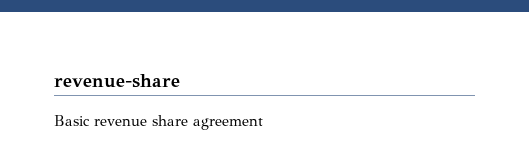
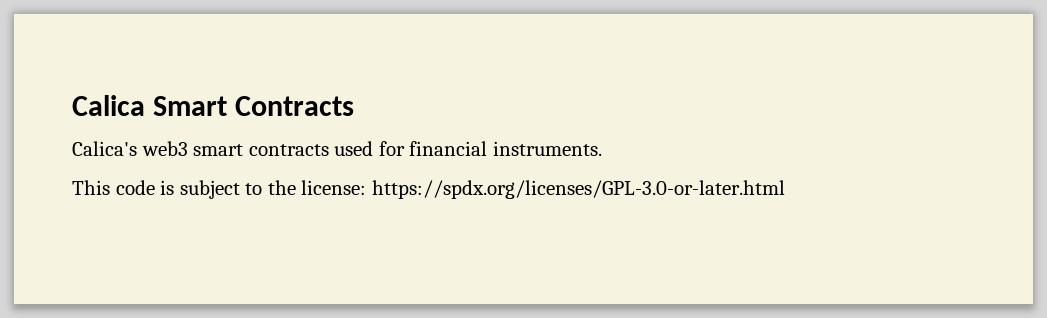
[54,74,180,88] [54,115,263,130] revenue-share // Basic revenue share agreement -> [72,95,355,116] [72,141,602,156] [72,180,785,199] Calica Smart Contracts // Calica's web3 smart contracts used for financial instruments. // This code is subject to the license: https://spdx.org/licenses/GPL-3.0-or-later.html

